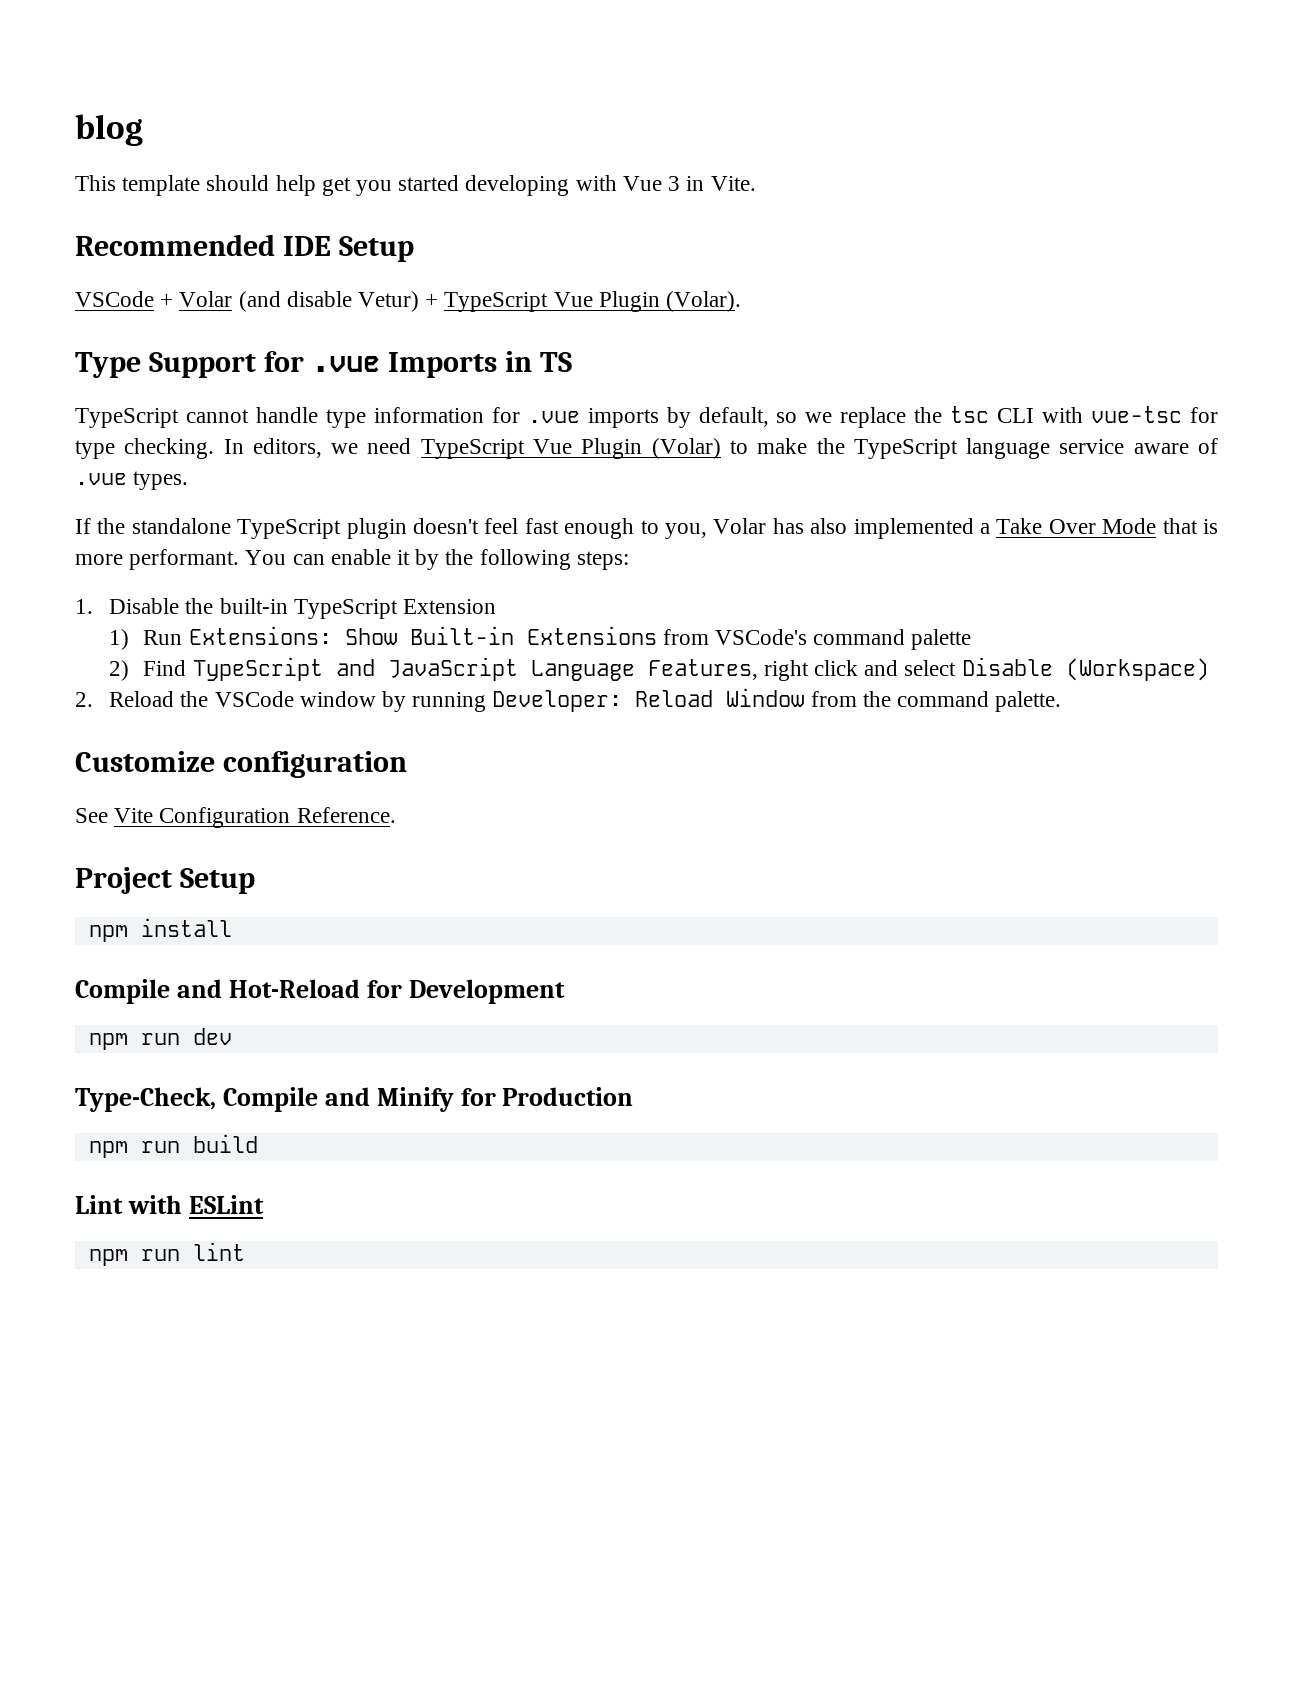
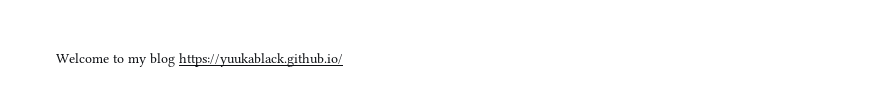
[75,114,143,146] [75,175,756,196] [75,234,414,262] [75,291,742,312] [75,351,572,378] [75,406,1218,428] [75,438,1218,459] [75,471,189,490] [75,518,1218,539] [75,549,629,570] [75,598,497,619] [109,626,972,650] [109,657,1209,681] [75,688,1062,712] [75,751,407,778] [75,807,396,828] [75,867,255,894] [88,918,232,942] [75,979,565,1004] [88,1028,232,1050] [75,1087,634,1112] [88,1134,258,1158] [75,1195,264,1214] [88,1242,245,1266] blog // This template should help get you started developing with Vue 3 in Vite. // Recommended IDE Setup // VSCode + Volar (and disable Vetur) + TypeScript Vue Plugin (Volar). // Type Support for .vue Imports in TS // TypeScript cannot handle type information for .vue imports by default, so we replace the tsc CLI with vue-tsc for type checking. In editors, we need TypeScript Vue Plugin (Volar) to make the TypeScript language service aware of .vue types. // If the standalone TypeScript plugin doesn't feel fast enough to you, Volar has also implemented a Take Over Mode that is more performant. You can enable it by the following steps: // 1. Disable the built-in TypeScript Extension // 1) Run Extensions: Show Built-in Extensions from VSCode's command palette // 2) Find TypeScript and JavaScript Language Features, right click and select Disable (Workspace) // 2. Reload the VSCode window by running Developer: Reload Window from the command palette. // Customize configuration // See Vite Configuration Reference. // Project Setup // npm install // Compile and Hot-Reload for Development // npm run dev // Type-Check, Compile and Minify for Production // npm run build // Lint with ESLint // npm run lint -> [56,53,343,67] Welcome to my blog https://yuukablack.github.io/

